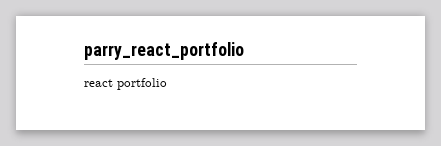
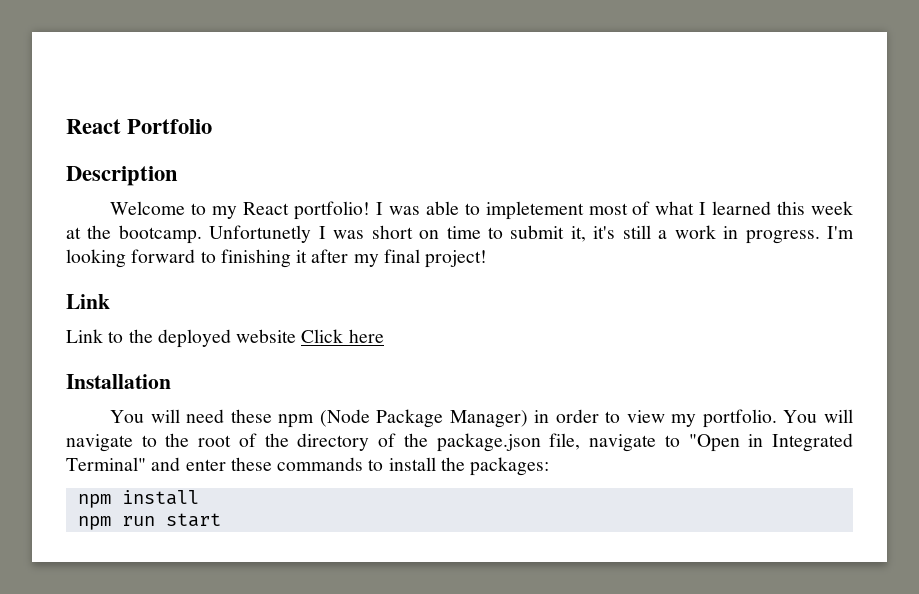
[84,42,244,60] [84,78,167,90] parry_react_portfolio // react portfolio -> [66,119,213,134] [66,166,178,186] [110,201,853,220] [66,225,855,244] [66,249,488,268] [66,294,110,309] [66,329,384,348] [66,374,171,389] [110,409,854,428] [66,433,854,452] [66,457,550,476] [77,490,199,508] [77,513,221,530] React Portfolio // Description // Welcome to my React portfolio! I was able to impletement most of what I learned this week at the bootcamp. Unfortunetly I was short on time to submit it, it's still a work in progress. I'm looking forward to finishing it after my final project! // Link // Link to the deployed website Click here // Installation // You will need these npm (Node Package Manager) in order to view my portfolio. You will navigate to the root of the directory of the package.json file, navigate to "Open in Integrated Terminal" and enter these commands to install the packages: // npm install // npm run start

